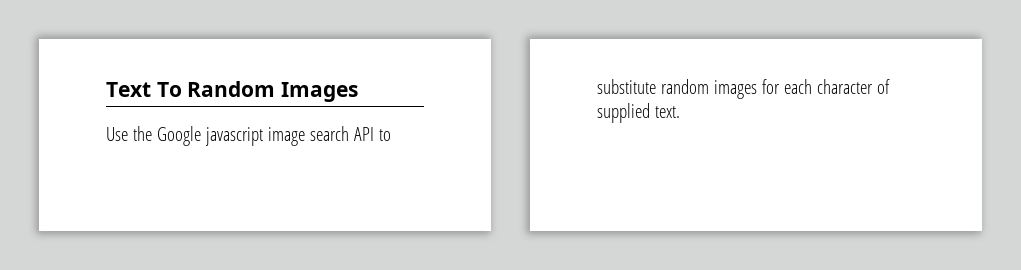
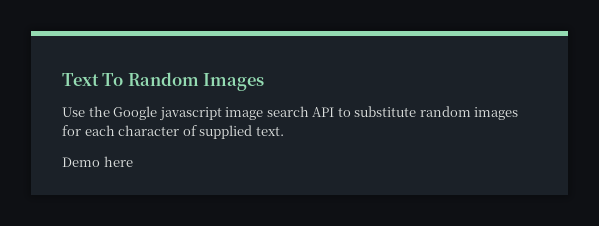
(680, 112) none -> [62,156,133,167] // Demo here

